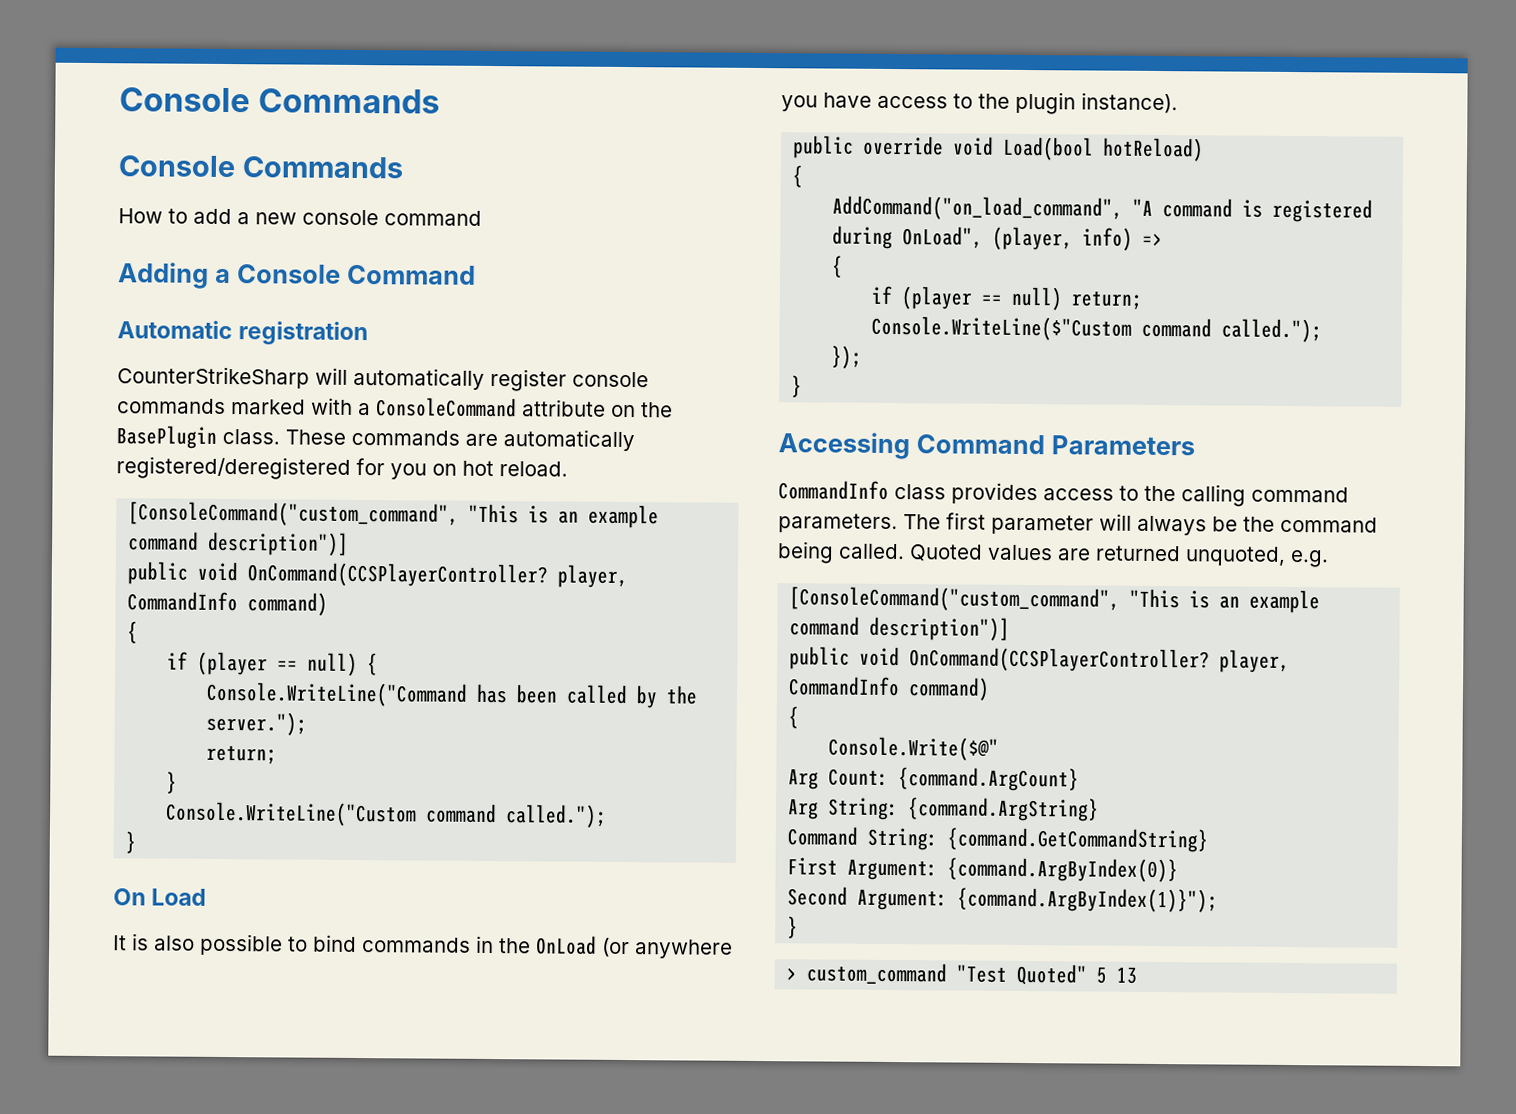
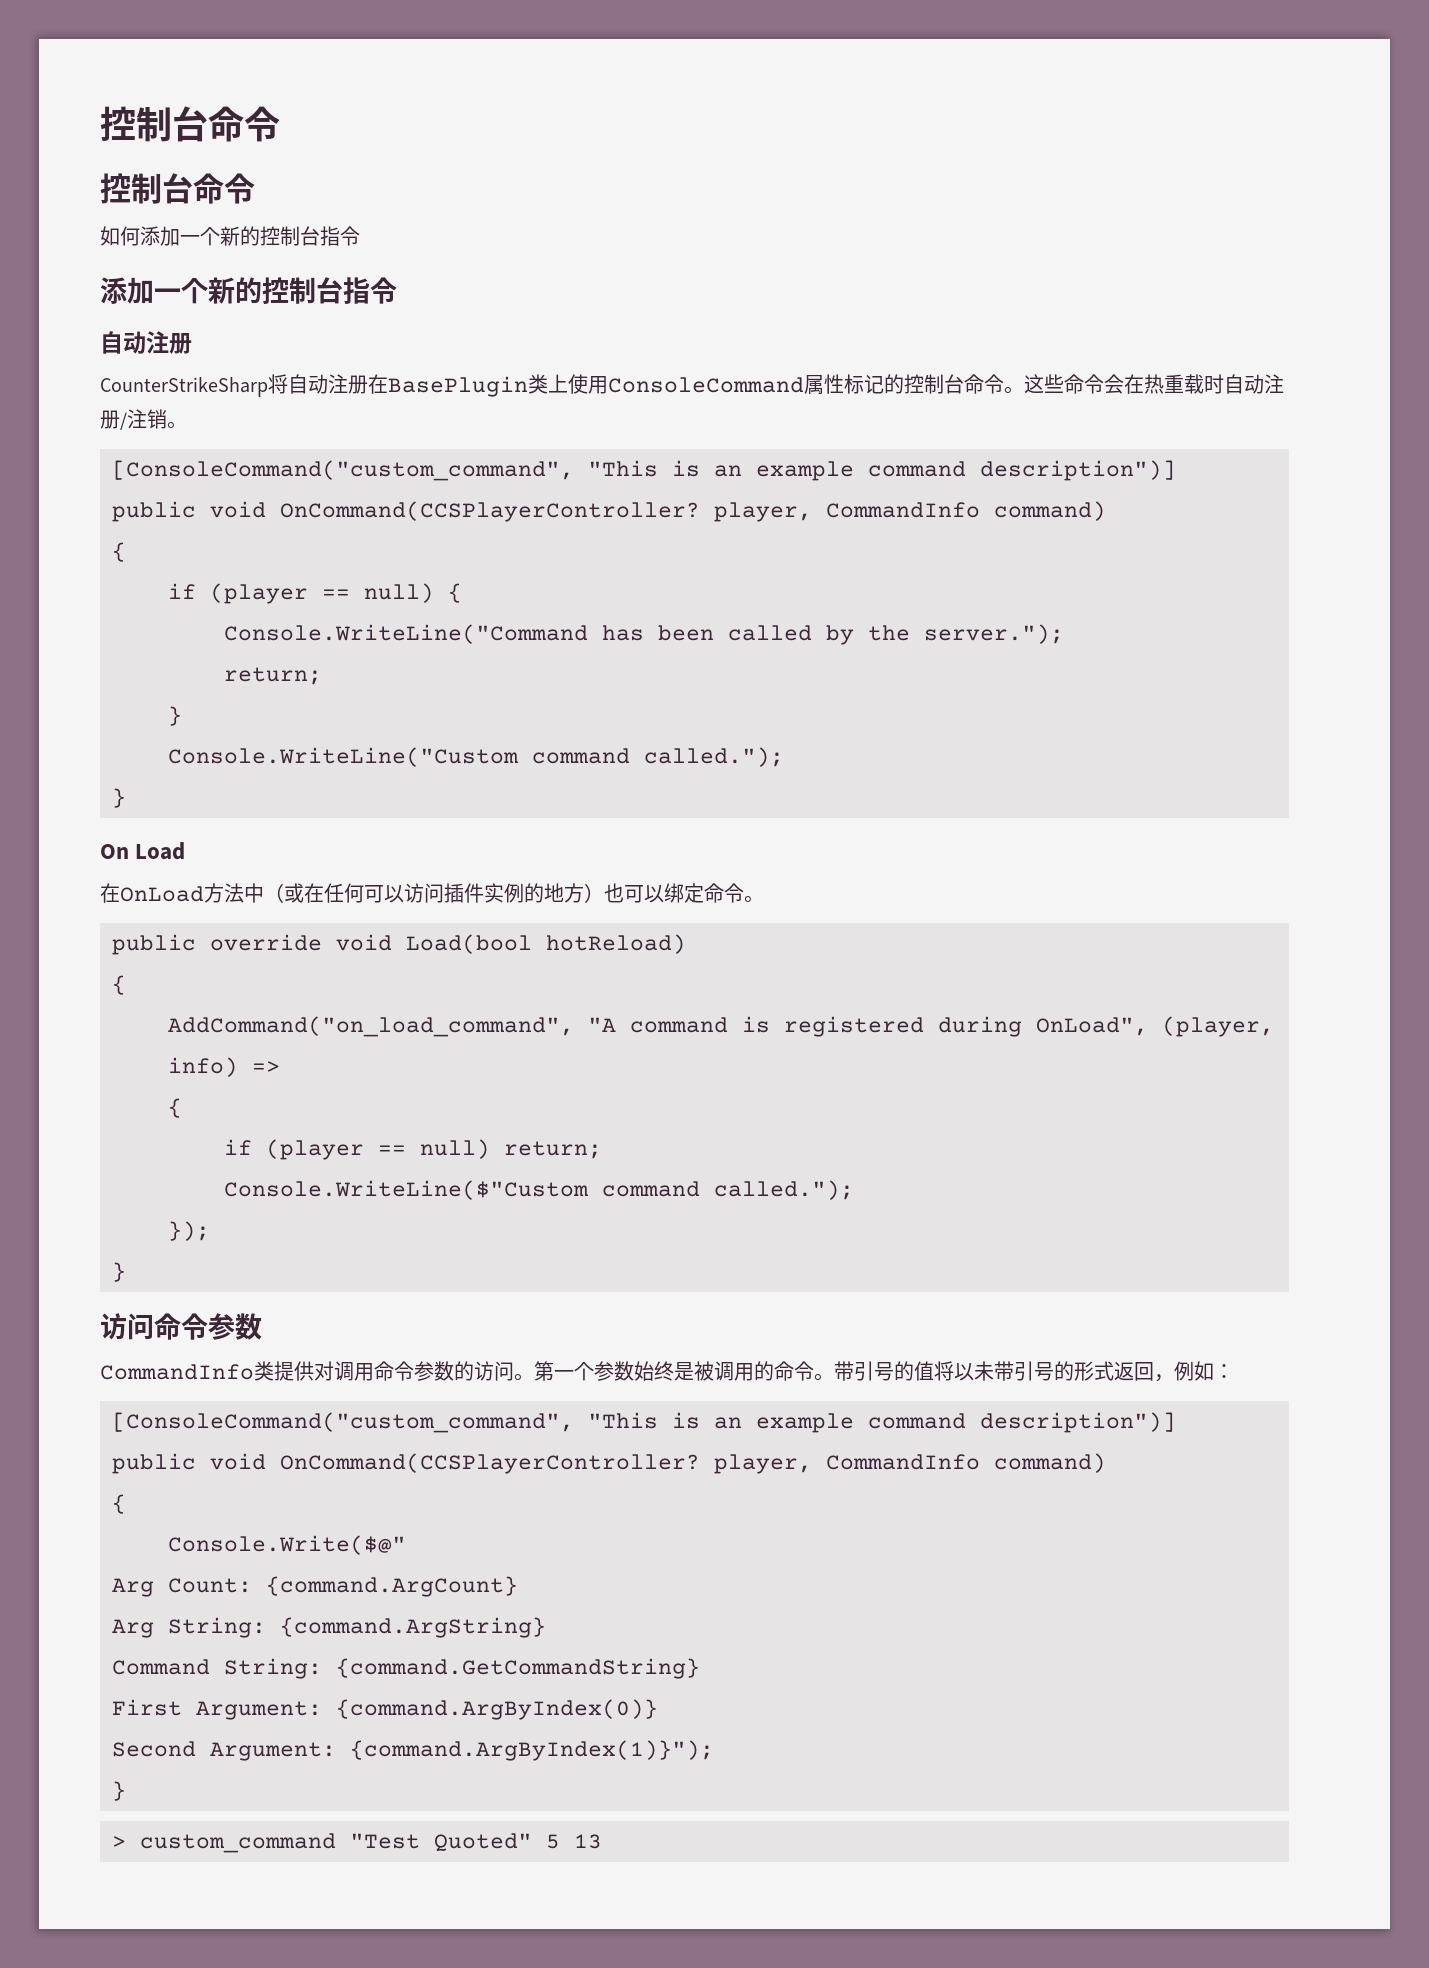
[119,87,440,114] [118,155,403,179] [118,208,482,226] [117,262,476,289] [117,320,369,346] [117,366,649,392] [117,397,673,418] [116,425,635,452] [116,456,568,480] Console Commands // Console Commands // How to add a new console command // Adding a Console Command // Automatic registration // CounterStrikeSharp will automatically register console commands marked with a ConsoleCommand attribute on the BasePlugin class. These commands are automatically registered/deregistered for you on hot reload. -> [100,106,280,142] [100,173,255,204] [100,226,360,246] [100,277,397,304] [100,331,192,354] [100,374,1284,397] [100,409,187,430] 控制台命令 // 控制台命令 // 如何添加一个新的控制台指令 // 添加一个新的控制台指令 // 自动注册 // CounterStrikeSharp将自动注册在BasePlugin类上使用ConsoleCommand属性标记的控制台命令。这些命令会在热重载时自动注册/注销。
[113,933,733,959] [781,91,1178,115] It is also possible to bind commands in the OnLoad (or anywhere you have access to the plugin instance). -> [100,883,764,903] 在OnLoad方法中（或在任何可以访问插件实例的地方）也可以绑定命令。
[778,432,1195,460] [778,480,1349,507] [778,512,1378,536] [777,541,1329,568] Accessing Command Parameters // CommandInfo class provides access to the calling command parameters. The first parameter will always be the command being called. Quoted values are returned unquoted, e.g. -> [100,1313,262,1340] [100,1361,1234,1382] 访问命令参数 // CommandInfo类提供对调用命令参数的访问。第一个参数始终是被调用的命令。带引号的值将以未带引号的形式返回，例如：

